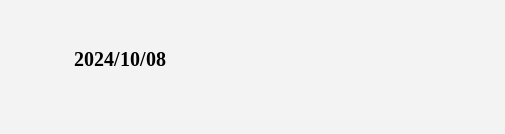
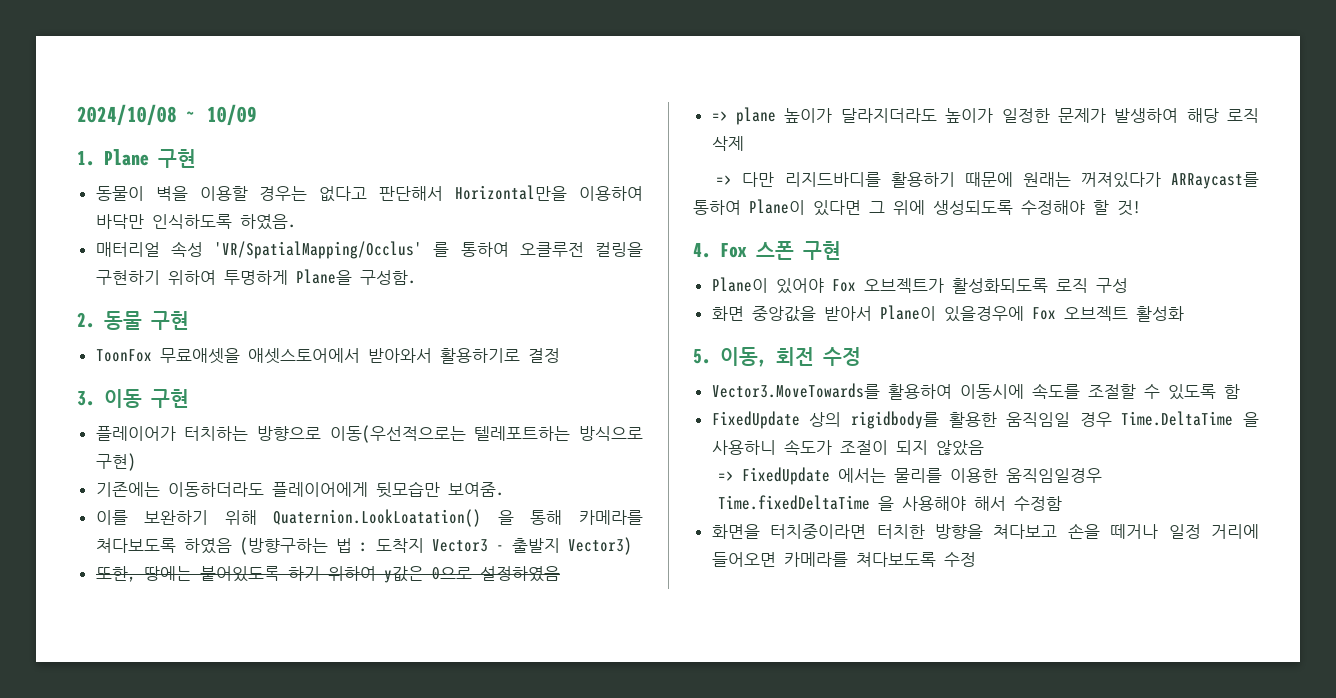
(166, 59) none -> [186,104,257,126] [77,149,196,168] [95,185,643,202] [95,214,296,230] [95,241,643,259] [95,269,416,285] [77,311,189,330] [95,348,560,364] [77,389,189,408] [95,425,643,443] [95,453,136,471] [95,481,504,498] [95,509,643,527] [95,537,632,555] [95,566,560,583] [711,107,1259,125] [711,136,744,151] [716,172,1259,189] [693,199,1141,216] [693,241,841,260] [711,277,1128,294] [711,305,1184,322] [693,347,861,367] [711,383,1240,400] [711,411,1259,429] [711,439,984,456] [717,467,1102,485] [717,495,1062,511] [711,523,1259,539] [711,552,976,567] ~ 10/09 // 1. Plane 구현 // 동물이 벽을 이용할 경우는 없다고 판단해서 Horizontal만을 이용하여 바닥만 인식하도록 하였음. // 매터리얼 속성 'VR/SpatialMapping/Occlus' 를 통하여 오클루전 컬링을 구현하기 위하여 투명하게 Plane을 구성함. // 2. 동물 구현 // ToonFox 무료애셋을 애셋스토어에서 받아와서 활용하기로 결정 // 3. 이동 구현 // 플레이어가 터치하는 방향으로 이동(우선적으로는 텔레포트하는 방식으로 구현) // 기존에는 이동하더라도 플레이어에게 뒷모습만 보여줌. // 이를 보완하기 위해 Quaternion.LookLoatation() 을 통해 카메라를 쳐다보도록 하였음 (방향구하는 법 : 도착지 Vector3 - 출발지 Vector3) // 또한, 땅에는 붙어있도록 하기 위하여 y값은 0으로 설정하였음 // => plane 높이가 달라지더라도 높이가 일정한 문제가 발생하여 해당 로직 삭제 // => 다만 리지드바디를 활용하기 때문에 원래는 꺼져있다가 ARRaycast를 통하여 Plane이 있다면 그 위에 생성되도록 수정해야 할 것! // 4. Fox 스폰 구현 // Plane이 있어야 Fox 오브젝트가 활성화되도록 로직 구성 // 화면 중앙값을 받아서 Plane이 있을경우에 Fox 오브젝트 활성화 // 5. 이동, 회전 수정 // Vector3.MoveTowards를 활용하여 이동시에 속도를 조절할 수 있도록 함 // FixedUpdate 상의 rigidbody를 활용한 움직임일 경우 Time.DeltaTime 을 사용하니 속도가 조절이 되지 않았음 // => FixedUpdate 에서는 물리를 이용한 움직임일경우 Time.fixedDeltaTime 을 사용해야 해서 수정함 // 화면을 터치중이라면 터치한 방향을 쳐다보고 손을 떼거나 일정 거리에 들어오면 카메라를 쳐다보도록 수정

